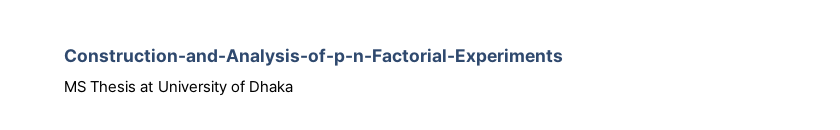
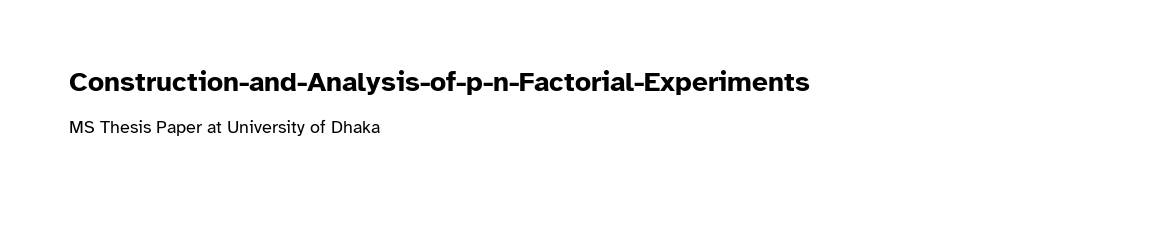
(137, 86) none -> [156,121,203,136] Paper

